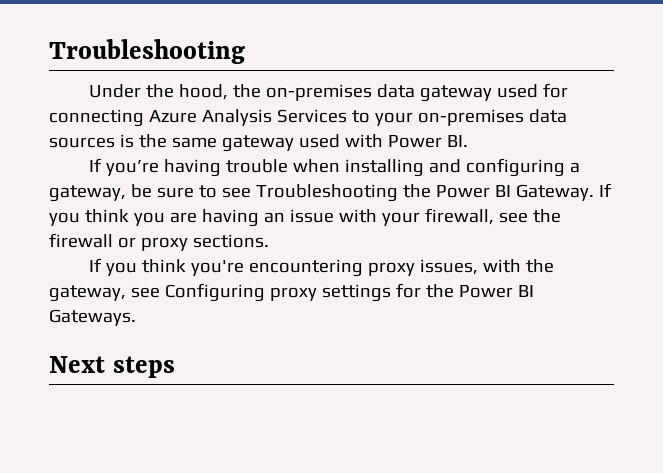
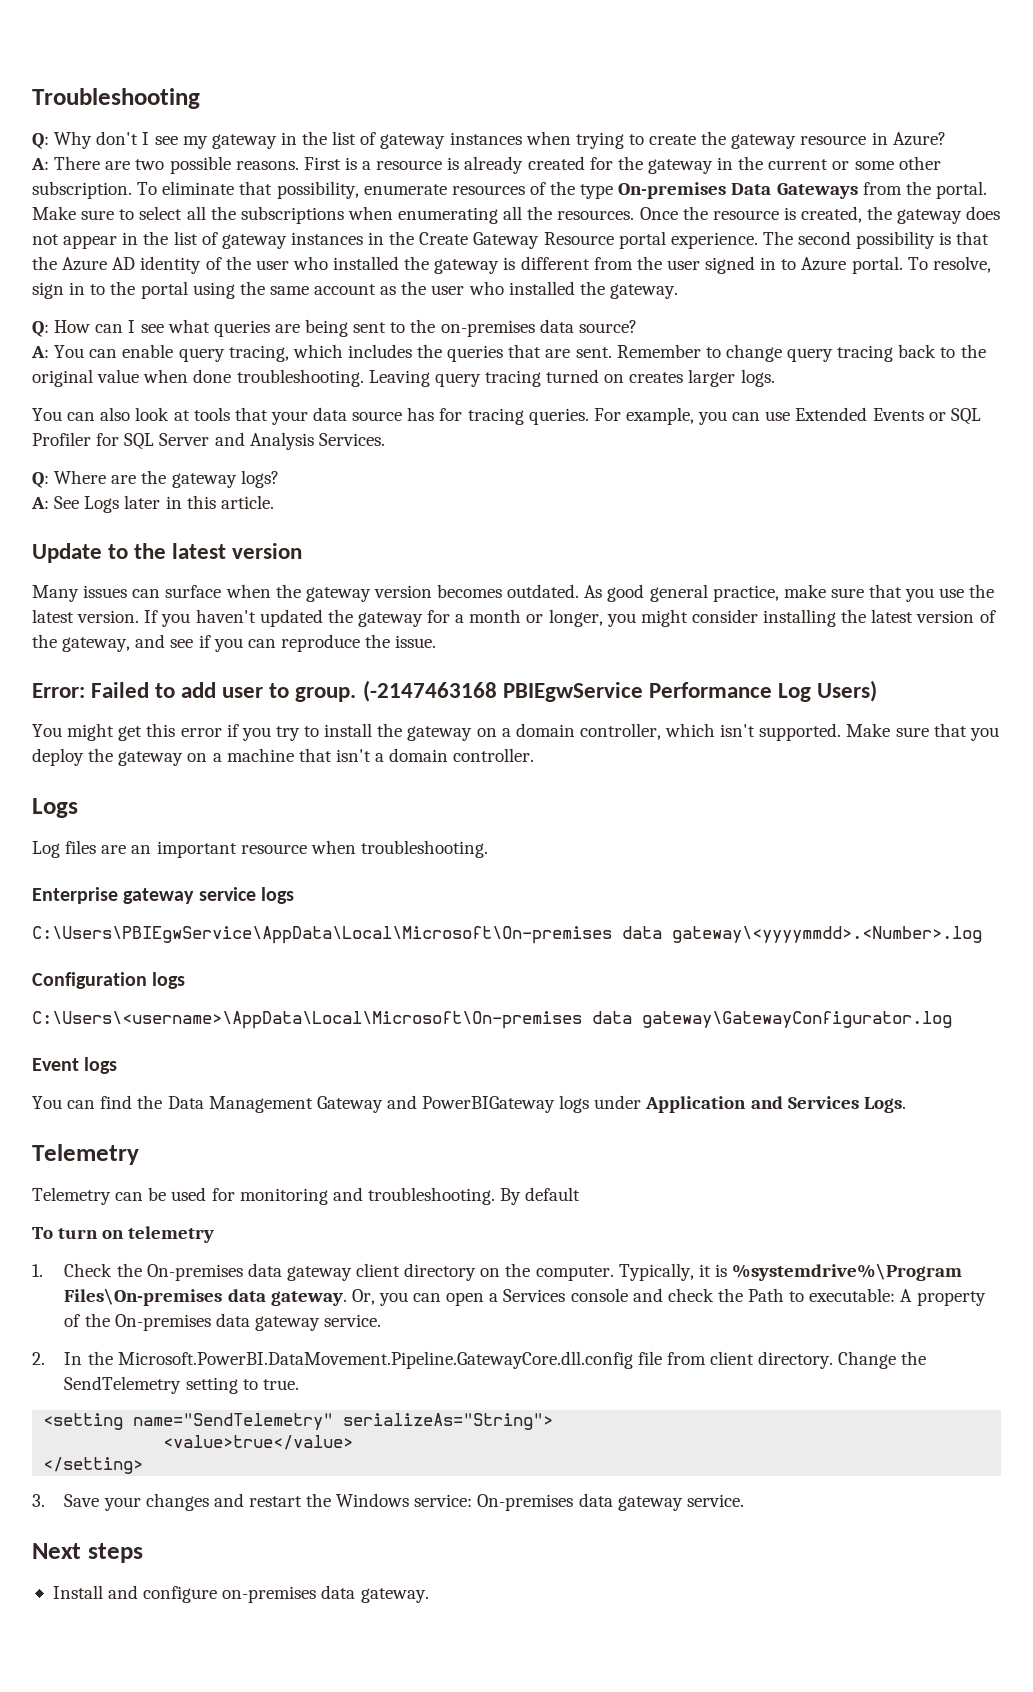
[89,83,569,102] [49,109,567,127] [49,134,468,152] [89,158,581,177] [49,183,612,202] [49,208,561,227] [49,233,269,251] [89,258,555,277] [49,283,534,302] [49,309,136,326] [49,356,175,378] Under the hood, the on-premises data gateway used for connecting Azure Analysis Services to your on-premises data sources is the same gateway used with Power BI. // If you’re having trouble when installing and configuring a gateway, be sure to see Troubleshooting the Power BI Gateway. If you think you are having an issue with your firewall, see the firewall or proxy sections. // If you think you're encountering proxy issues, with the gateway, see Configuring proxy settings for the Power BI Gateways. // Next steps -> [32,131,946,149] [31,156,941,174] [32,181,987,199] [32,206,1001,224] [32,231,990,249] [32,256,991,274] [32,281,678,299] [32,319,637,337] [31,344,986,362] [32,369,775,387] [32,407,981,425] [32,432,385,450] [32,470,279,488] [31,495,274,513] [32,543,303,563] [32,584,995,602] [32,609,996,627] [32,634,437,652] [32,680,877,702] [32,723,999,741] [32,748,535,766] [32,798,78,818] [32,840,488,858] [32,887,295,904] [32,926,982,944] [32,972,186,989] [32,1011,952,1029] [32,1057,118,1074] [32,1095,906,1113] [32,1144,139,1165] [32,1187,581,1205] [32,1226,215,1243] [32,1263,963,1281] [64,1288,986,1306] [64,1313,382,1331] [32,1351,927,1369] [64,1376,299,1394] [43,1413,554,1430] [163,1435,354,1450] [43,1457,144,1474] [32,1493,744,1511] [32,1543,143,1563] [52,1585,429,1603] Q: Why don't I see my gateway in the list of gateway instances when trying to create the gateway resource in Azure? // A: There are two possible reasons. First is a resource is already created for the gateway in the current or some other subscription. To eliminate that possibility, enumerate resources of the type On-premises Data Gateways from the portal. Make sure to select all the subscriptions when enumerating all the resources. Once the resource is created, the gateway does not appear in the list of gateway instances in the Create Gateway Resource portal experience. The second possibility is that the Azure AD identity of the user who installed the gateway is different from the user signed in to Azure portal. To resolve, sign in to the portal using the same account as the user who installed the gateway. // Q: How can I see what queries are being sent to the on-premises data source? // A: You can enable query tracing, which includes the queries that are sent. Remember to change query tracing back to the original value when done troubleshooting. Leaving query tracing turned on creates larger logs. // You can also look at tools that your data source has for tracing queries. For example, you can use Extended Events or SQL Profiler for SQL Server and Analysis Services. // Q: Where are the gateway logs? // A: See Logs later in this article. // Update to the latest version // Many issues can surface when the gateway version becomes outdated. As good general practice, make sure that you use the latest version. If you haven't updated the gateway for a month or longer, you might consider installing the latest version of the gateway, and see if you can reproduce the issue. // Error: Failed to add user to group. (-2147463168 PBIEgwService Performance Log Users) // You might get this error if you try to install the gateway on a domain controller, which isn't supported. Make sure that you deploy the gateway on a machine that isn't a domain controller. // Logs // Log files are an important resource when troubleshooting. // Enterprise gateway service logs // C:\Users\PBIEgwService\AppData\Local\Microsoft\On-premises data gateway\<yyyymmdd>.<Number>.log // Configuration logs // C:\Users\<username>\AppData\Local\Microsoft\On-premises data gateway\GatewayConfigurator.log // Event logs // You can find the Data Management Gateway and PowerBIGateway logs under Application and Services Logs. // Telemetry // Telemetry can be used for monitoring and troubleshooting. By default // To turn on telemetry // 1. Check the On-premises data gateway client directory on the computer. Typically, it is %systemdrive%\Program Files\On-premises data gateway. Or, you can open a Services console and check the Path to executable: A property of the On-premises data gateway service. // 2. In the Microsoft.PowerBI.DataMovement.Pipeline.GatewayCore.dll.config file from client directory. Change the SendTelemetry setting to true. // <setting name="SendTelemetry" serializeAs="String"> // <value>true</value> // </setting> // 3. Save your changes and restart the Windows service: On-premises data gateway service. // Next steps // Install and configure on-premises data gateway.

